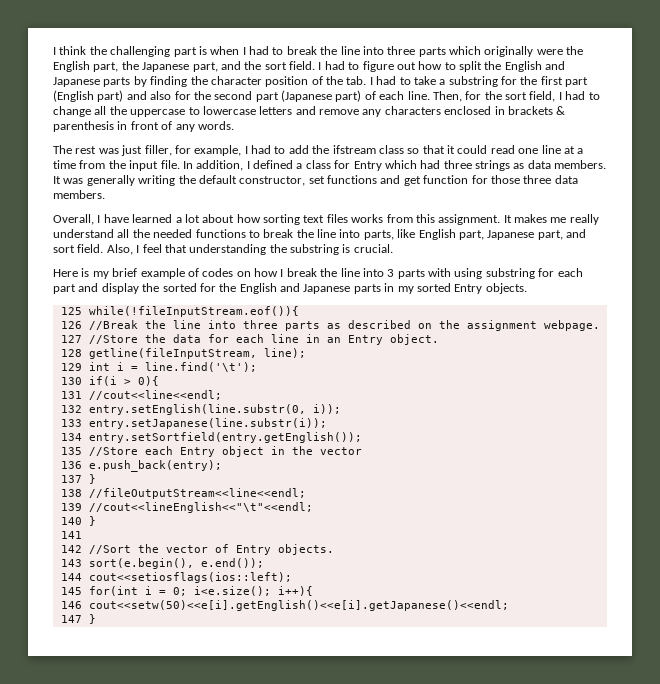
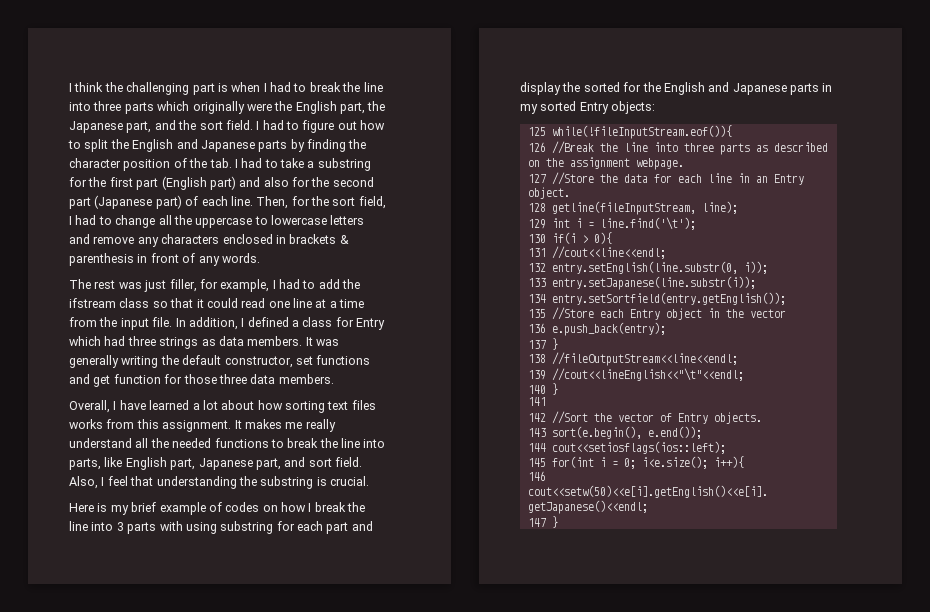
[485,283,527,294] objects. -> [611,101,656,114] objects:

